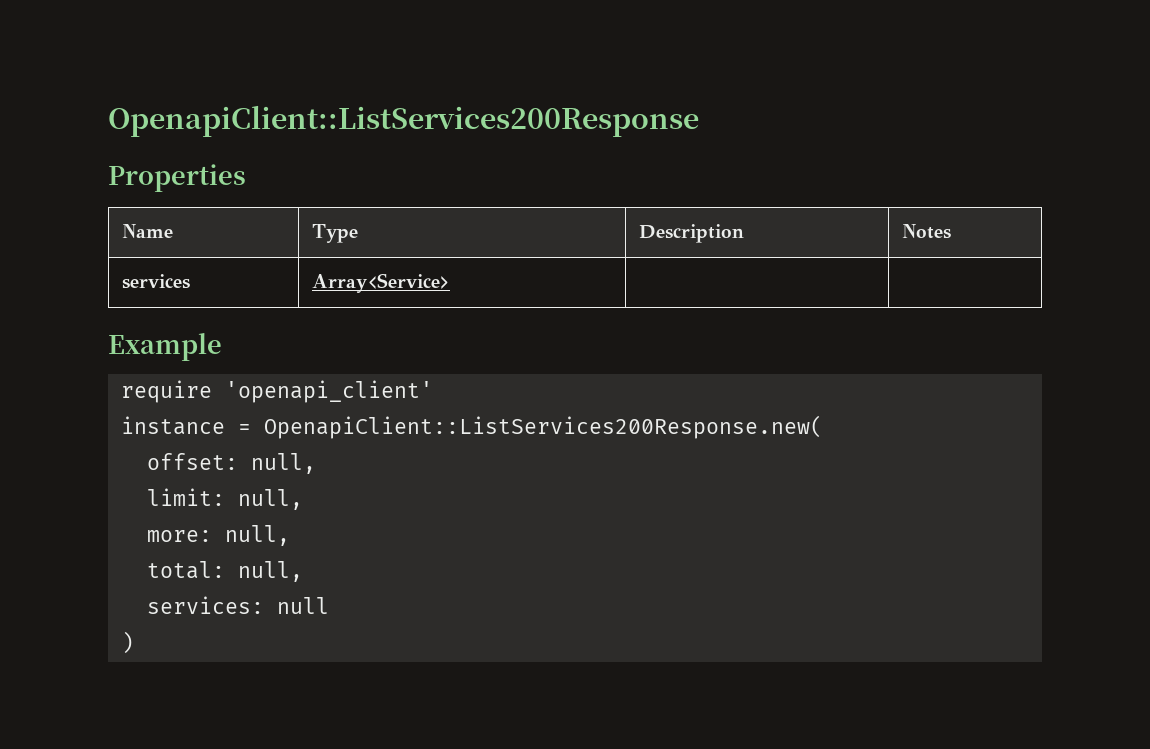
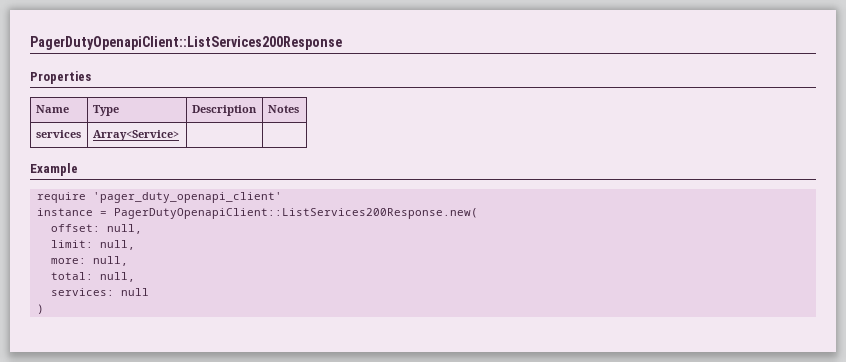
[108,105,699,137] OpenapiClient::ListServices200Response -> [30,36,342,50] PagerDutyOpenapiClient::ListServices200Response
[224,380,433,403] 'openapi_client' -> [92,192,282,203] 'pager_duty_openapi_client'
[263,415,823,439] OpenapiClient::ListServices200Response.new( -> [113,208,478,219] PagerDutyOpenapiClient::ListServices200Response.new(

